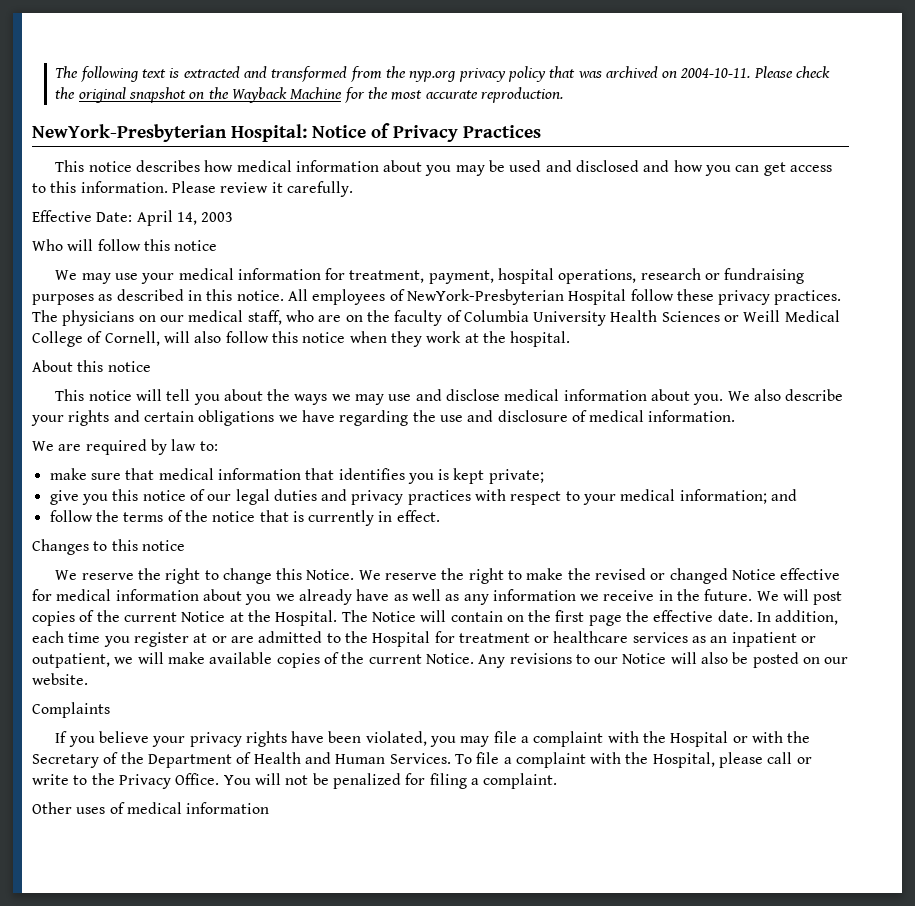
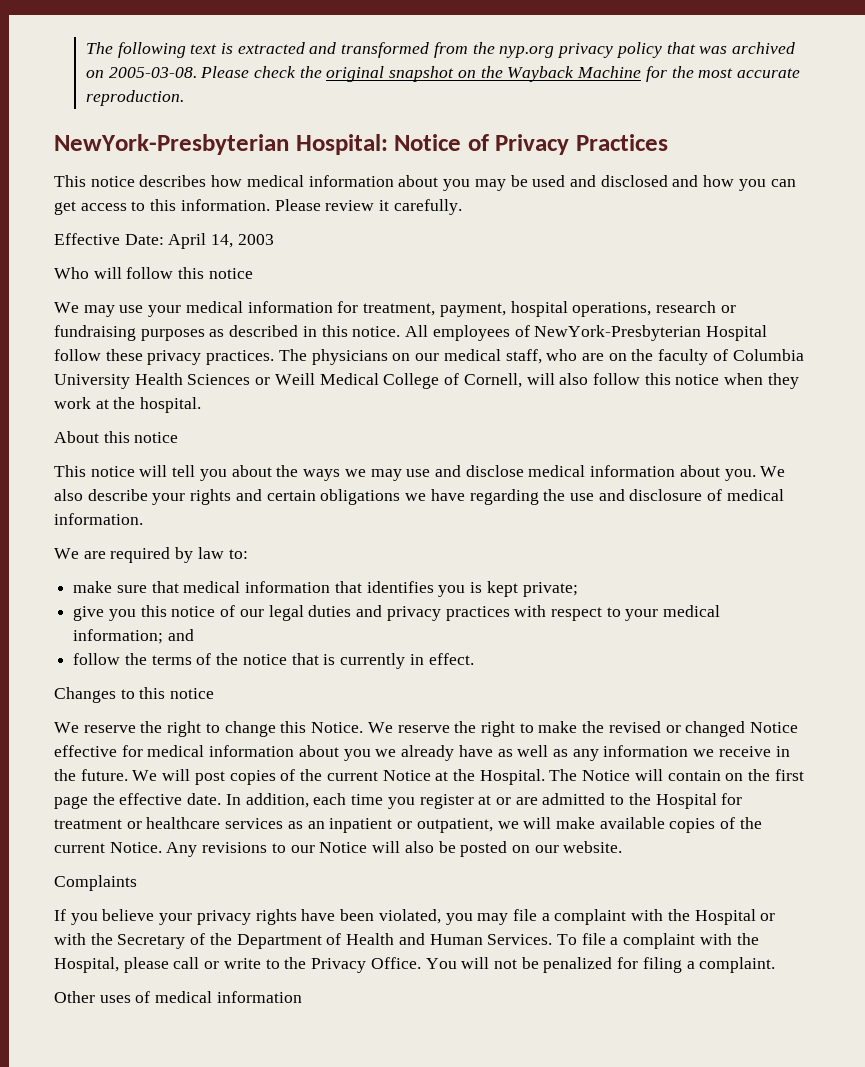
[680,68,751,78] 2004-10-11. -> [108,67,197,78] 2005-03-08.

